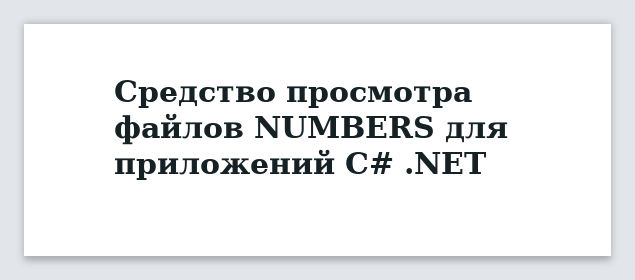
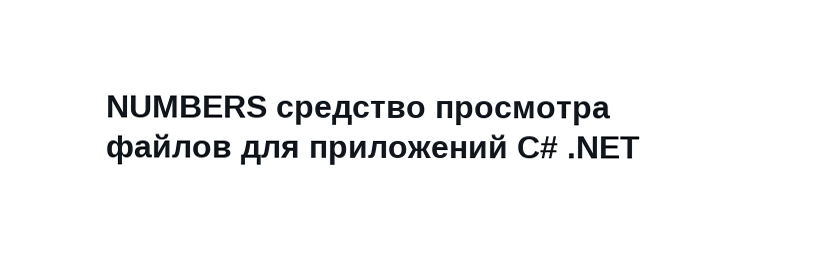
[114,80,276,108] Средство -> [106,95,427,126] NUMBERS средство
[254,116,435,138] NUMBERS -> (232, 149) none

